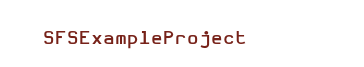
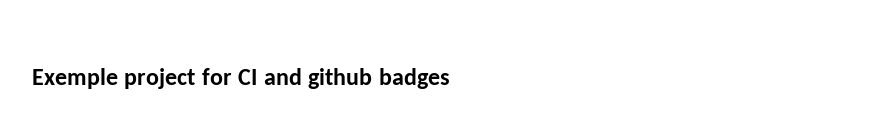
[43,31,247,49] SFSExampleProject -> [32,68,450,89] Exemple project for CI and github badges

